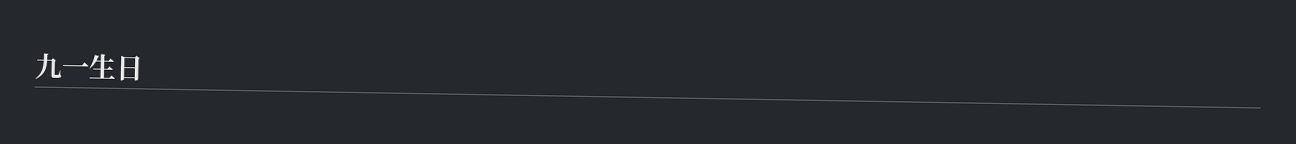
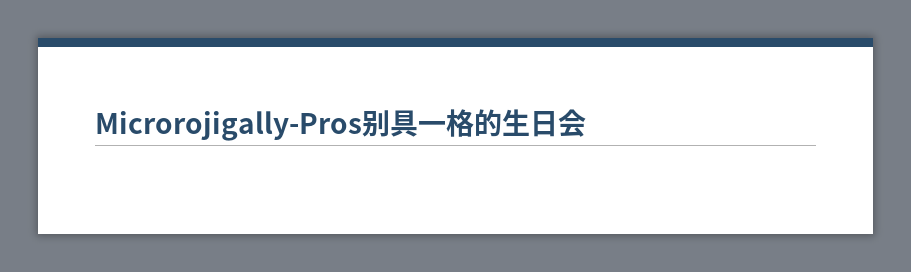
[34,52,144,82] 九一生日 -> [95,109,586,141] Microrojigally-Pros别具一格的生日会

